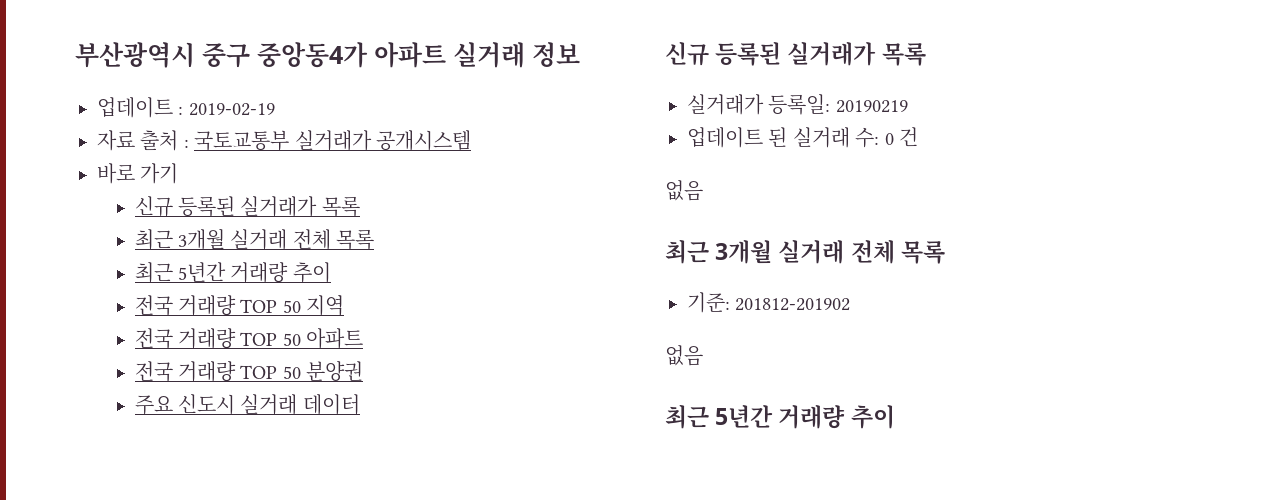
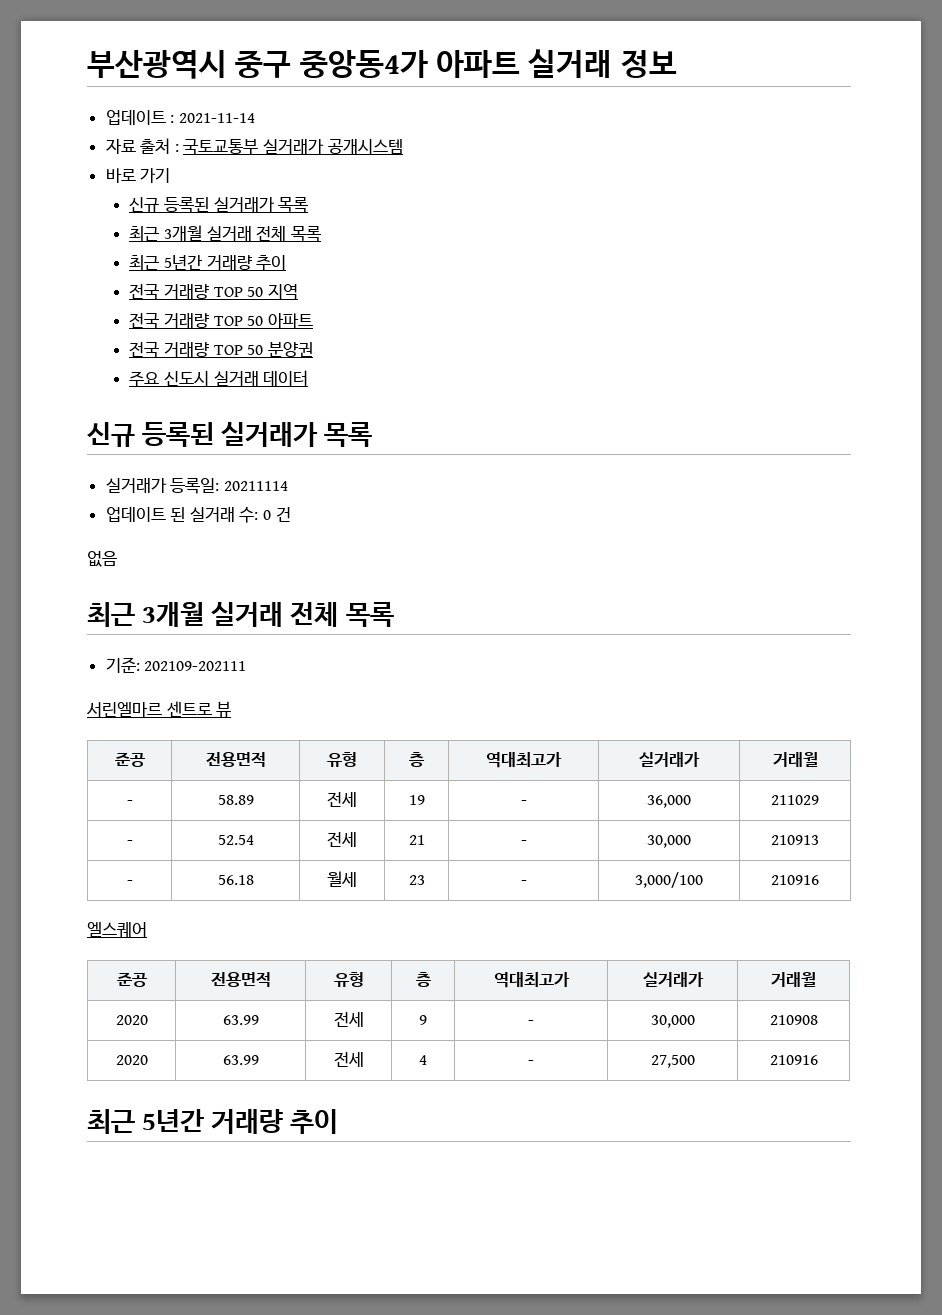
[188,103,275,116] 2019-02-19 -> [178,113,255,123] 2021-11-14
[835,100,908,113] 20190219 -> [223,481,288,491] 20211114
[735,298,851,311] [665,345,703,366] 201812-201902 // 없음 -> [144,661,247,671] [86,701,232,718] [114,752,146,767] [205,752,266,767] [327,752,357,767] [409,752,425,767] [486,752,562,768] [639,752,700,767] [772,752,818,767] [126,800,133,805] [217,795,254,805] [327,792,357,807] [408,795,425,805] [520,800,527,805] [647,795,691,808] [771,795,819,805] [126,840,133,845] [217,835,254,845] [327,832,357,847] [408,835,425,845] [520,840,527,845] [647,835,691,848] [771,835,819,845] [126,880,133,885] [217,875,254,885] [327,871,357,887] [408,875,425,885] [520,880,527,885] [635,872,703,888] [771,875,819,885] [87,921,147,937] [116,972,148,987] [210,972,271,987] [333,972,364,987] [415,972,432,987] [493,972,570,988] [642,972,704,987] [771,972,816,987] [115,1015,148,1025] [222,1015,259,1025] [333,1012,364,1027] [419,1015,427,1025] [528,1020,534,1025] [650,1015,695,1028] [769,1015,818,1025] [115,1055,148,1065] [222,1055,259,1065] [333,1052,364,1067] [419,1055,427,1065] [528,1060,534,1065] [650,1055,695,1068] [769,1055,818,1065] 202109-202111 // 서린엘마르 센트로 뷰 // 준공 | 전용면적 | 유형 | 층 | 역대최고가 | 실거래가 | 거래월 // - | 58.89 | 전세 | 19 | - | 36,000 | 211029 // - | 52.54 | 전세 | 21 | - | 30,000 | 210913 // - | 56.18 | 월세 | 23 | - | 3,000/100 | 210916 // 엘스퀘어 // 준공 | 전용면적 | 유형 | 층 | 역대최고가 | 실거래가 | 거래월 // 2020 | 63.99 | 전세 | 9 | - | 30,000 | 210908 // 2020 | 63.99 | 전세 | 4 | - | 27,500 | 210916

